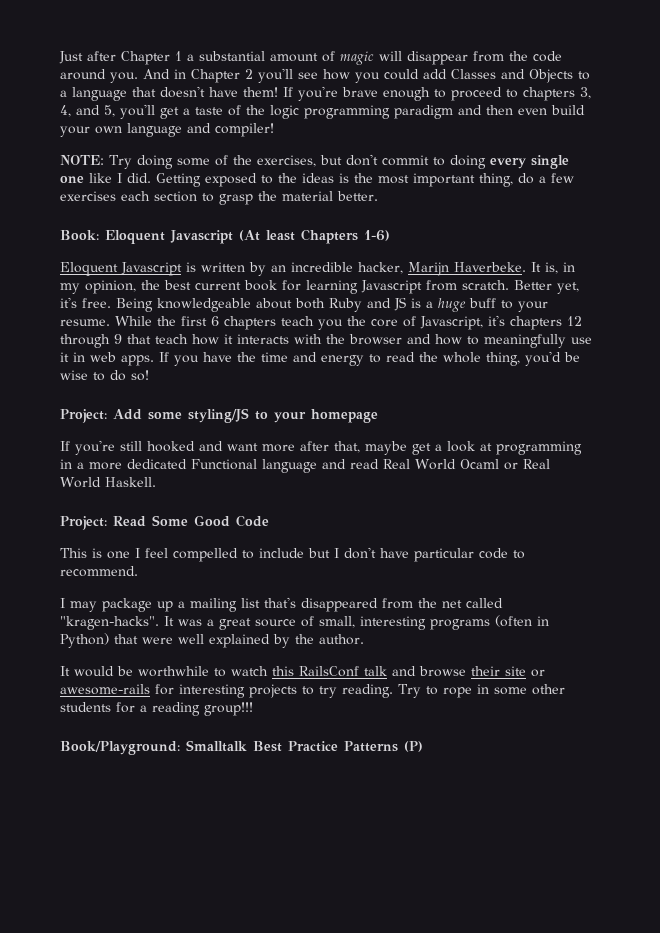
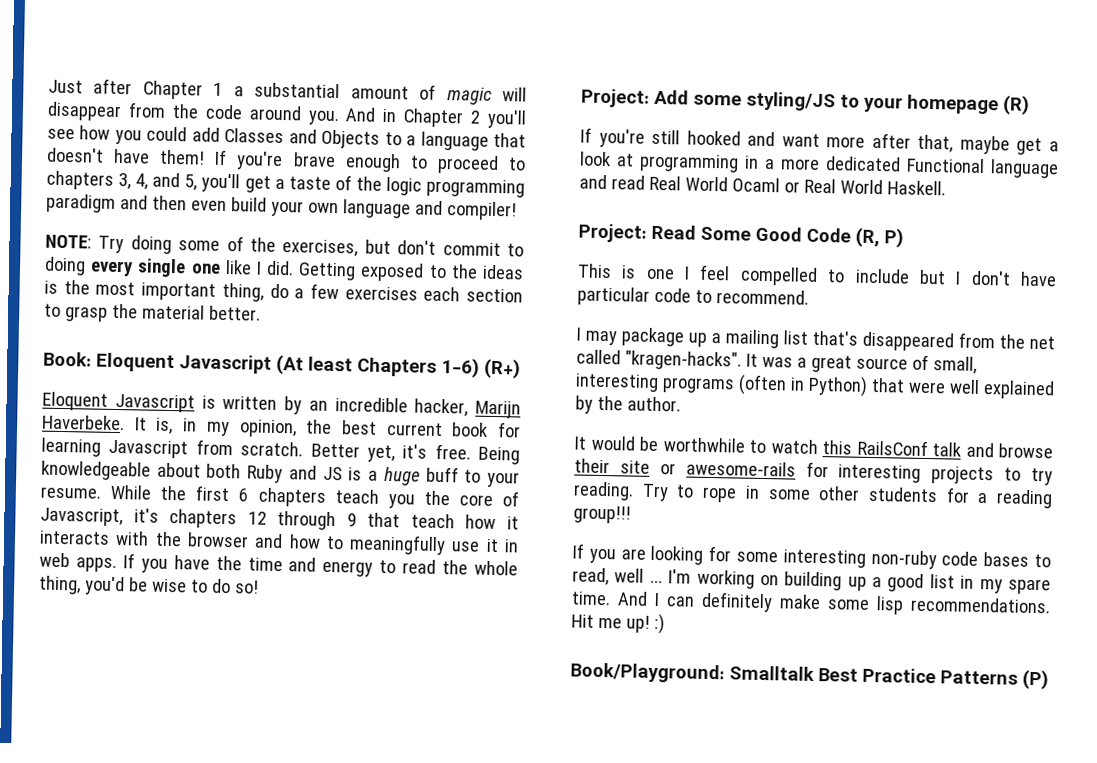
(390, 235) none -> [484,358,521,379] (R+)
(378, 416) none -> [1003,95,1030,115] (R)
(269, 521) none -> [855,227,904,248] (R, P)
(253, 709) none -> [572,543,1051,570] [572,567,1051,595] [571,591,1051,615] [571,613,665,635] // If you are looking for some interesting non-ruby code bases to read, well ... I'm working on building up a good list in my spare time. And I can definitely make some lisp recommendations. Hit me up! :)

